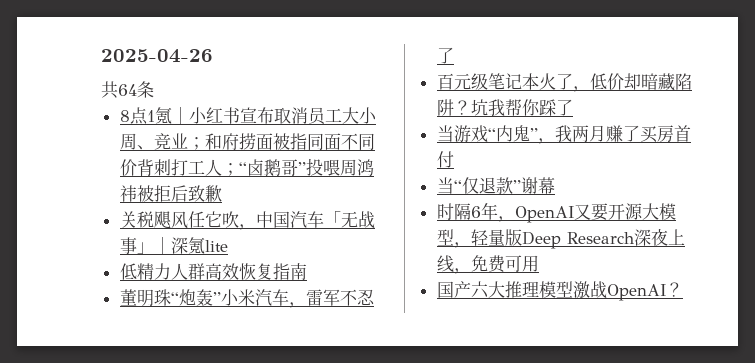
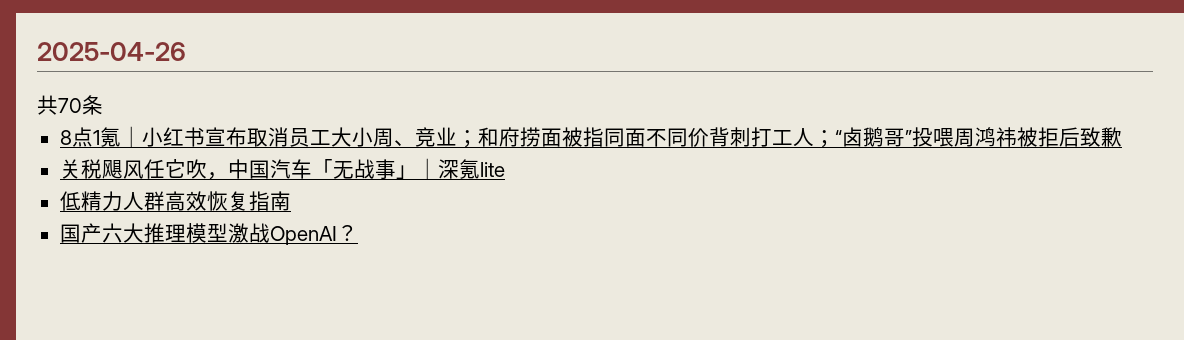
[118,84,137,96] 64 -> [58,98,82,113] 70
[119,289,375,308] [436,47,454,64] [436,73,692,92] [436,99,573,116] [436,125,691,144] [436,151,454,168] [436,177,555,194] [436,202,676,223] [436,229,685,249] [436,255,539,274] // 董明珠“炮轰”小米汽车，雷军不忍了 // 百元级笔记本火了，低价却暗藏陷阱？坑我帮你踩了 // 当游戏“内鬼”，我两月赚了买房首付 // 当“仅退款”谢幕 // 时隔6年，OpenAI又要开源大模型，轻量版Deep Research深夜上线，免费可用 -> (291, 201) none

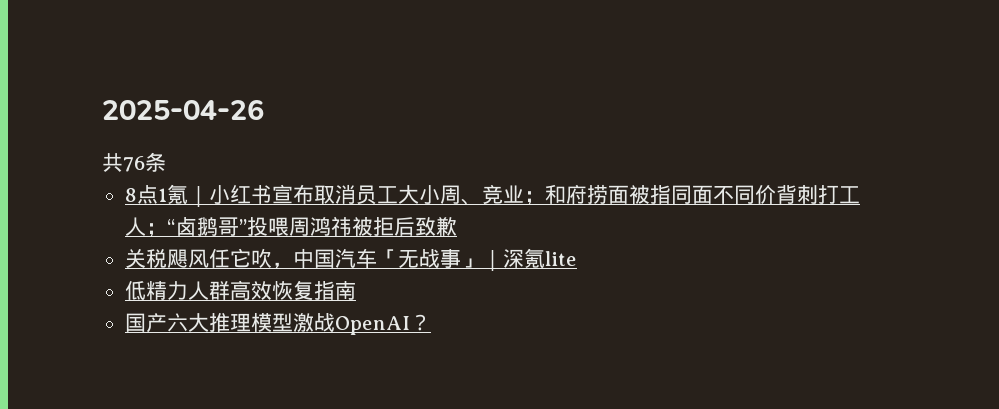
[58,98,82,113] 70 -> [123,156,145,172] 76

